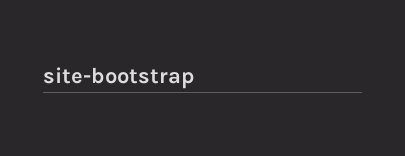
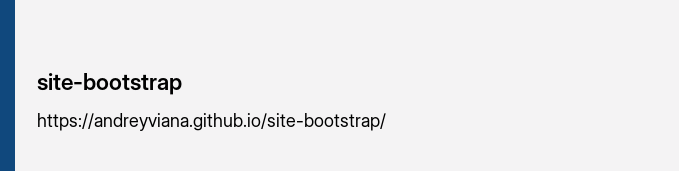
(194, 78) none -> [37,113,386,131] // https://andreyviana.github.io/site-bootstrap/

